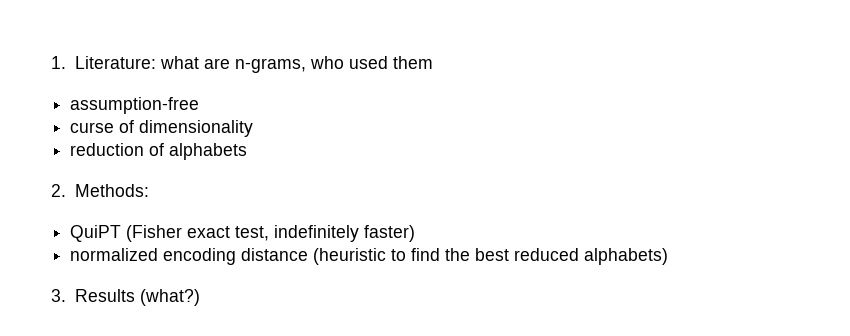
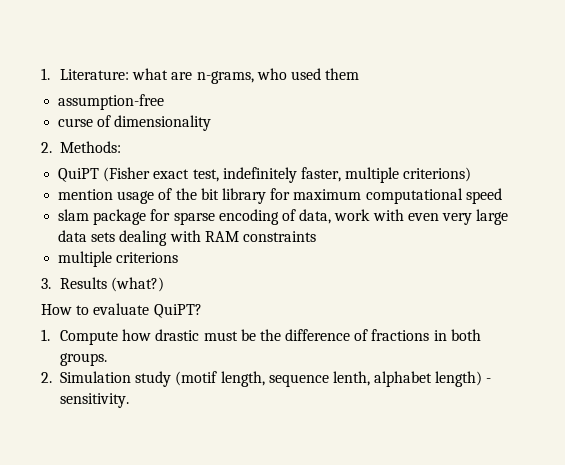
[70,143,248,160] // reduction of alphabets -> (212, 123) none
[364,225,416,242] [70,248,669,265] [51,289,200,306] faster) // normalized encoding distance (heuristic to find the best reduced alphabets) // 3. Results (what?) -> [300,167,472,183] [58,188,502,204] [58,209,509,225] [58,230,316,246] [58,251,179,267] [41,277,165,292] [41,303,202,318] [41,329,481,345] [59,353,107,366] [41,371,492,387] [59,393,129,408] faster, multiple criterions) // mention usage of the bit library for maximum computational speed // slam package for sparse encoding of data, work with even very large data sets dealing with RAM constraints // multiple criterions // 3. Results (what?) // How to evaluate QuiPT? // 1. Compute how drastic must be the difference of fractions in both groups. // 2. Simulation study (motif length, sequence lenth, alphabet length) - sensitivity.

